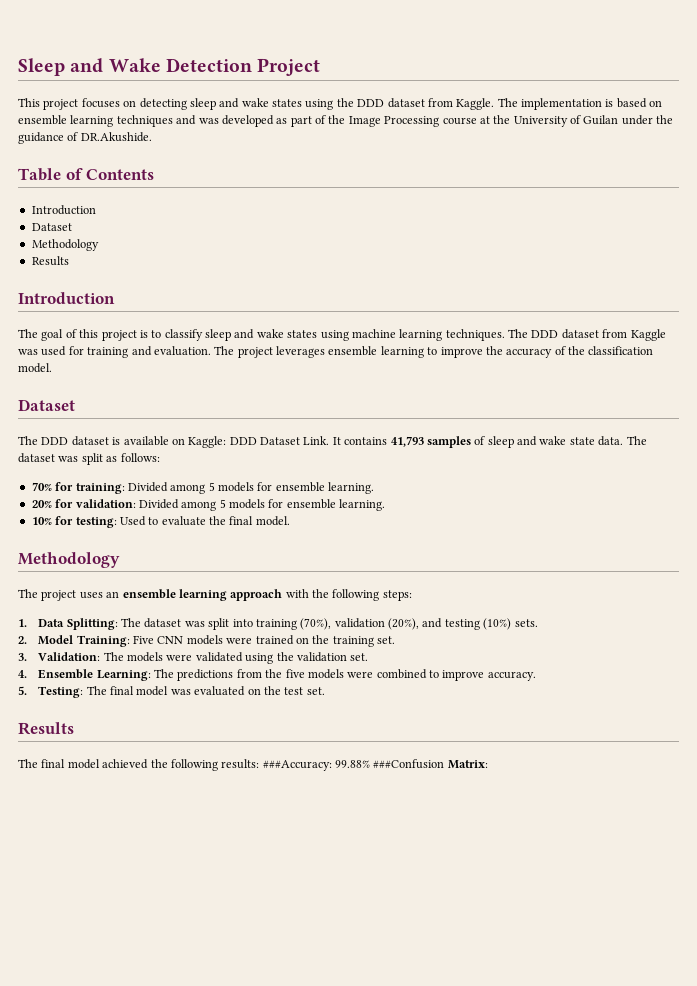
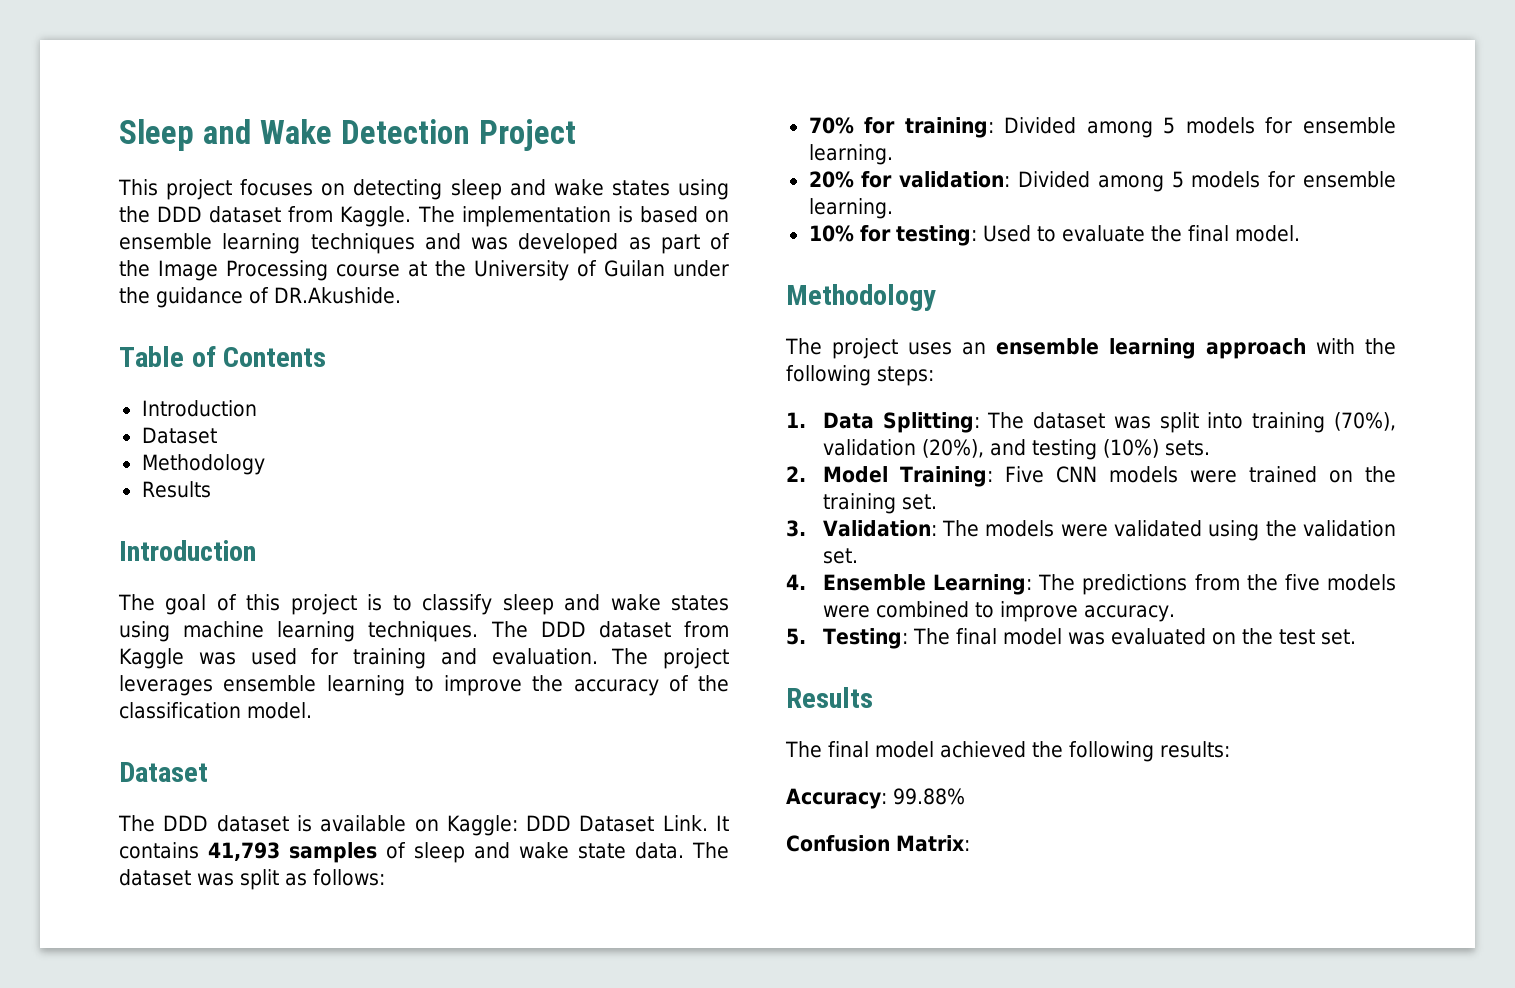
[262,760,332,771] ###Accuracy: -> [786,788,887,809] // Accuracy:
[373,759,445,769] ###Confusion -> [786,835,890,852] // Confusion

